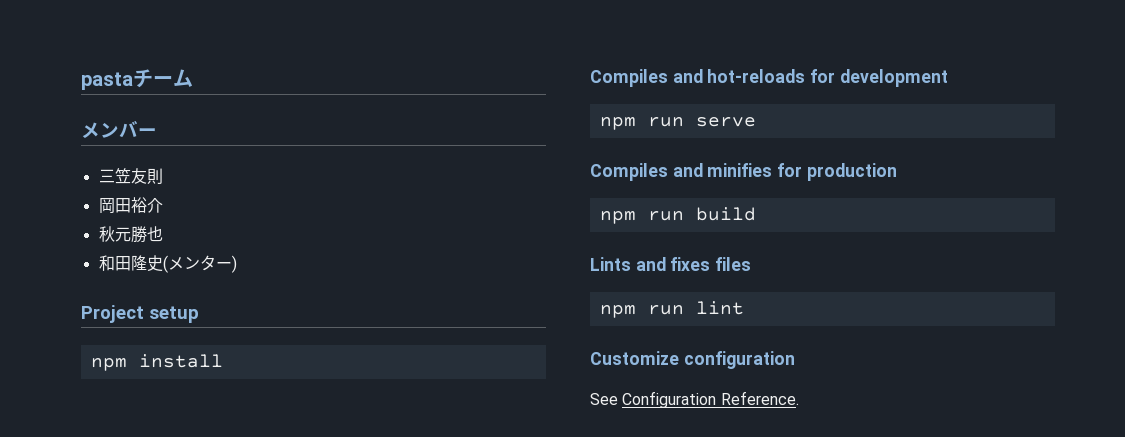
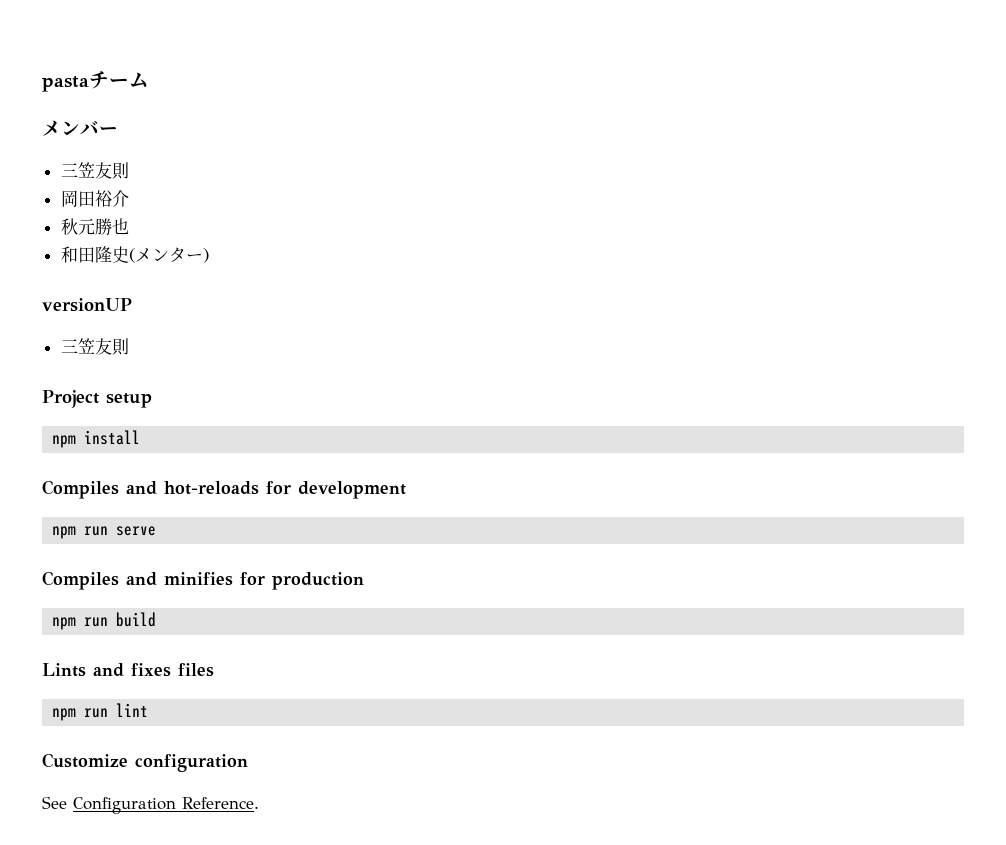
(237, 264) none -> [42,298,132,312] [60,338,129,356] // versionUP // 三笠友則

